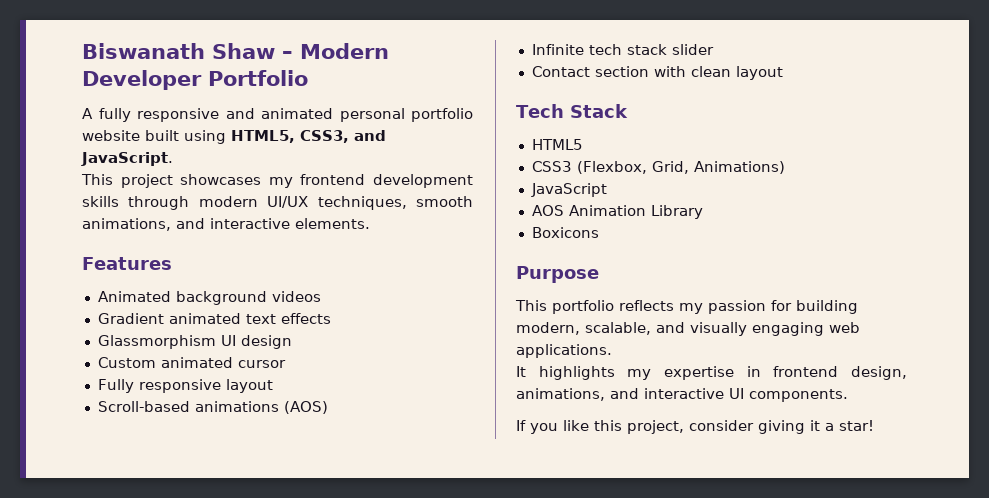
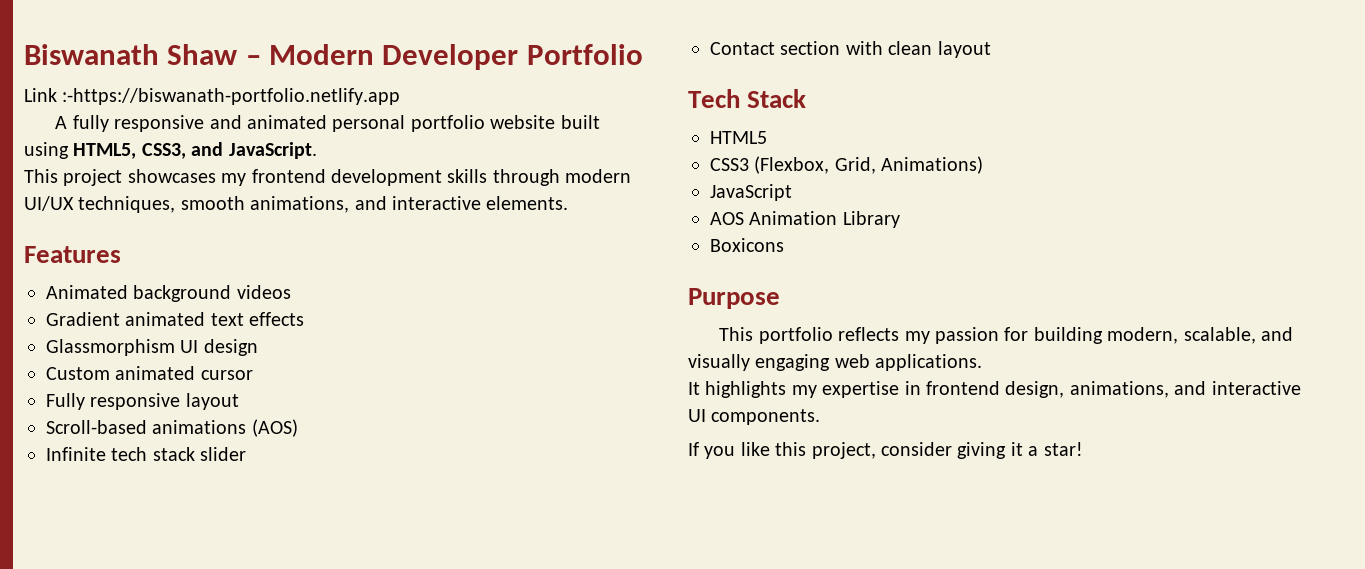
(308, 78) none -> [24,88,401,105] // Link :-https://biswanath-portfolio.netlify.app

